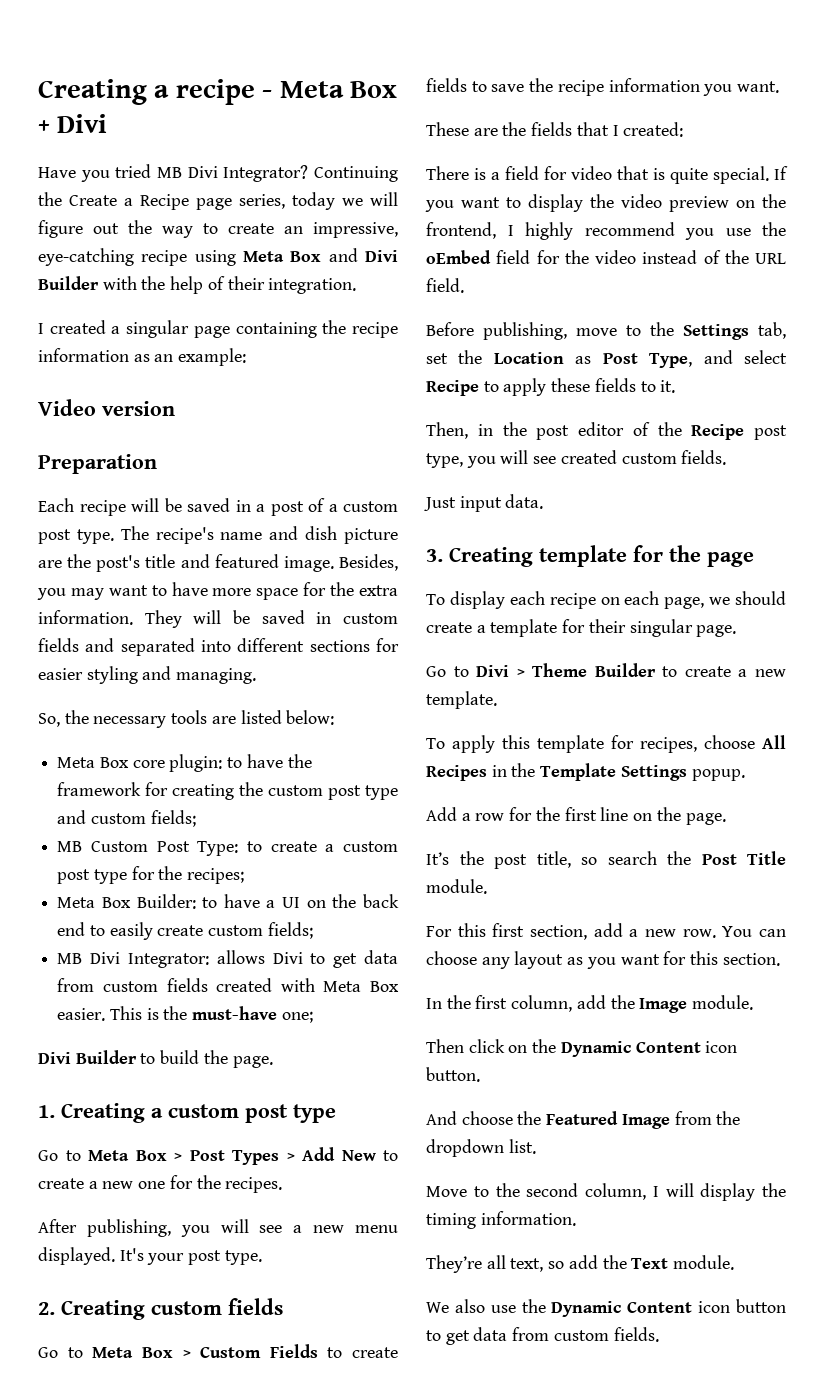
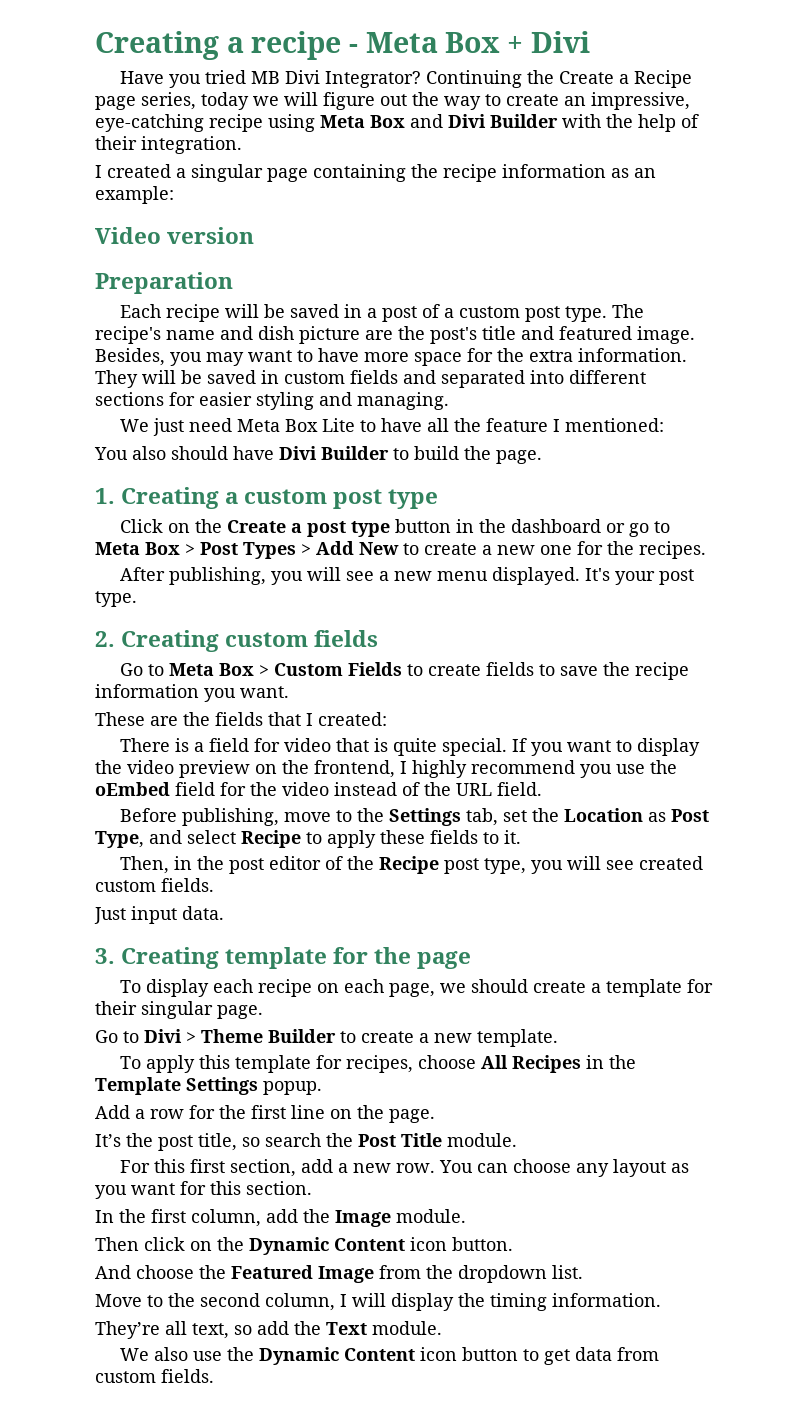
[38,710,335,728] [57,754,312,772] [57,782,398,800] [57,810,196,827] [57,841,399,856] [57,866,245,884] [57,894,399,909] [57,922,313,940] [57,950,398,968] [57,978,399,992] [57,1006,313,1023] So, the necessary tools are listed below: // Meta Box core plugin: to have the framework for creating the custom post type and custom fields; // MB Custom Post Type: to create a custom post type for the recipes; // Meta Box Builder: to have a UI on the back end to easily create custom fields; // MB Divi Integrator: allows Divi to get data from custom fields created with Meta Box easier. This is the must-have one; // -> [120,418,665,436] [94,446,274,460] We just need Meta Box Lite to have all the feature I mentioned: // You also should have
[38,1150,58,1161] Go -> [120,519,650,537] Click on the Create a post type button in the dashboard or go

